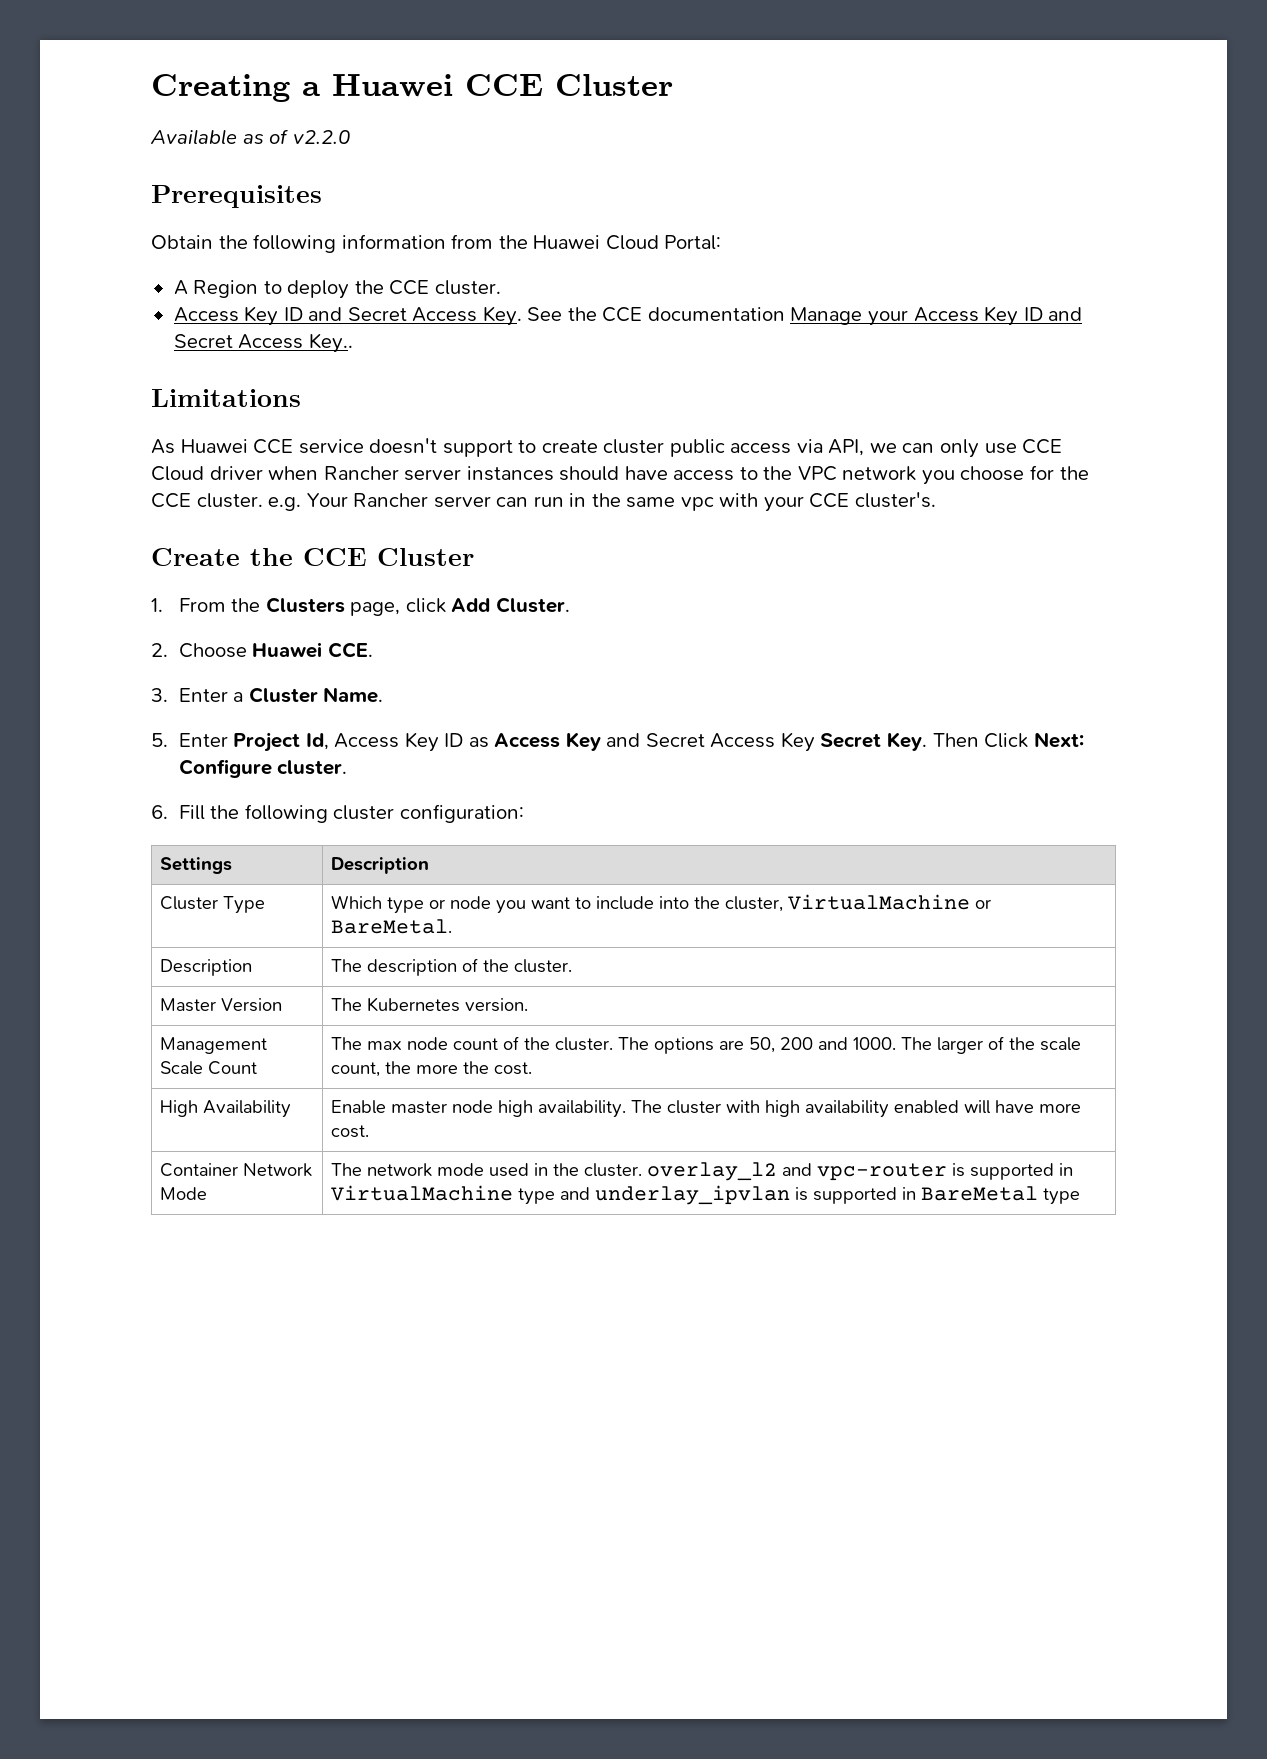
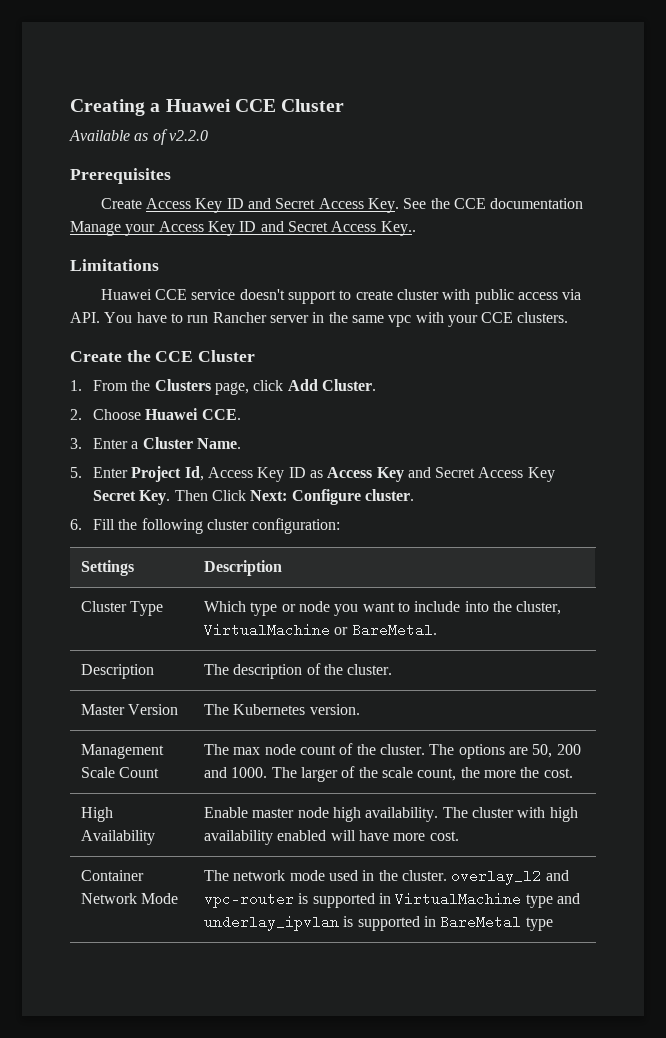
[151,234,722,253] [173,280,501,299] Obtain the following information from the Huawei Cloud Portal: // A Region to deploy the CCE cluster. // -> [100,198,142,209] Create
[151,439,175,454] As -> (159, 265) none
(665, 446) none -> [442,289,471,300] with
[828,439,1063,458] [151,465,1089,485] [151,493,564,511] API, we can only use CCE Cloud driver when Rancher server instances should have access to the VPC network you choose for the CCE cluster. e.g. Your Rancher server can run -> [70,312,309,323] API. You have to run Rancher server
[855,492,937,508] cluster's. -> [517,312,569,323] clusters.

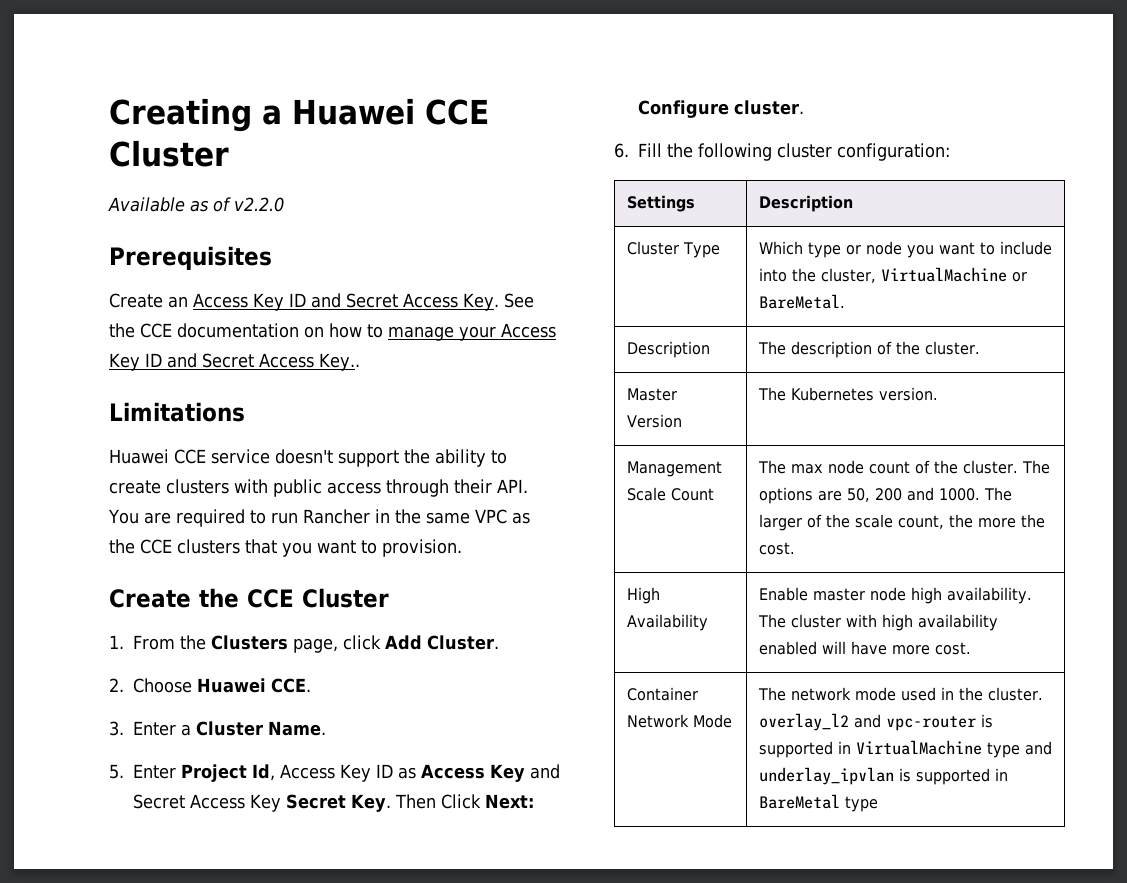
(142, 203) none -> [168,296,188,308] an
[70,221,121,236] Manage -> [304,323,454,341] on how to manage
(337, 297) none -> [404,449,486,467] the ability
[396,289,439,300] cluster -> [166,479,229,494] clusters
[562,289,582,300] [70,312,167,323] via API. You have -> [386,479,528,497] [108,509,245,527] through their API. You are required
[269,315,309,323] server -> (370, 516) none
[388,312,569,327] vpc with your CCE clusters. -> [474,509,530,524] [109,539,462,557] VPC as the CCE clusters that you want to provision.

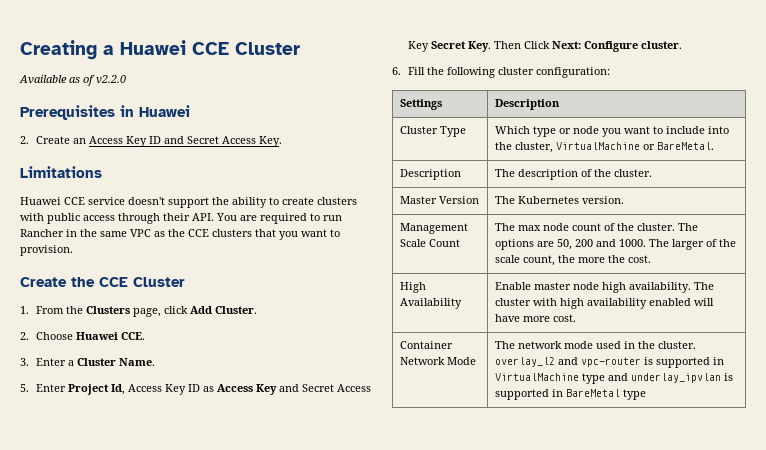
(272, 258) // -> [120,105,190,117] [20,136,29,144] in Huawei // 2.
[503,293,534,308] [109,323,556,341] [109,353,360,371] See the CCE documentation on how to manage your Access Key ID and Secret Access Key.. -> (282, 141) none

